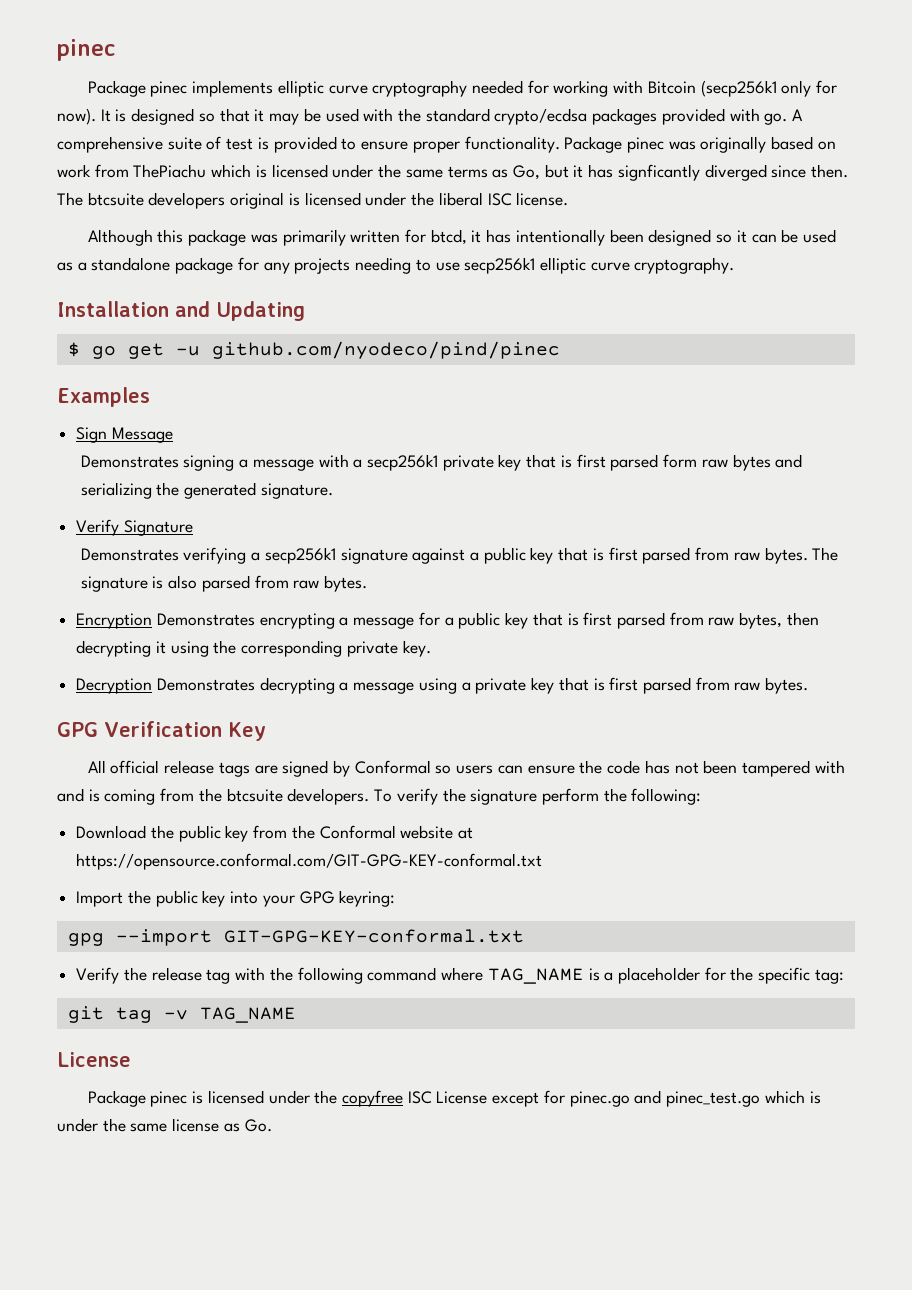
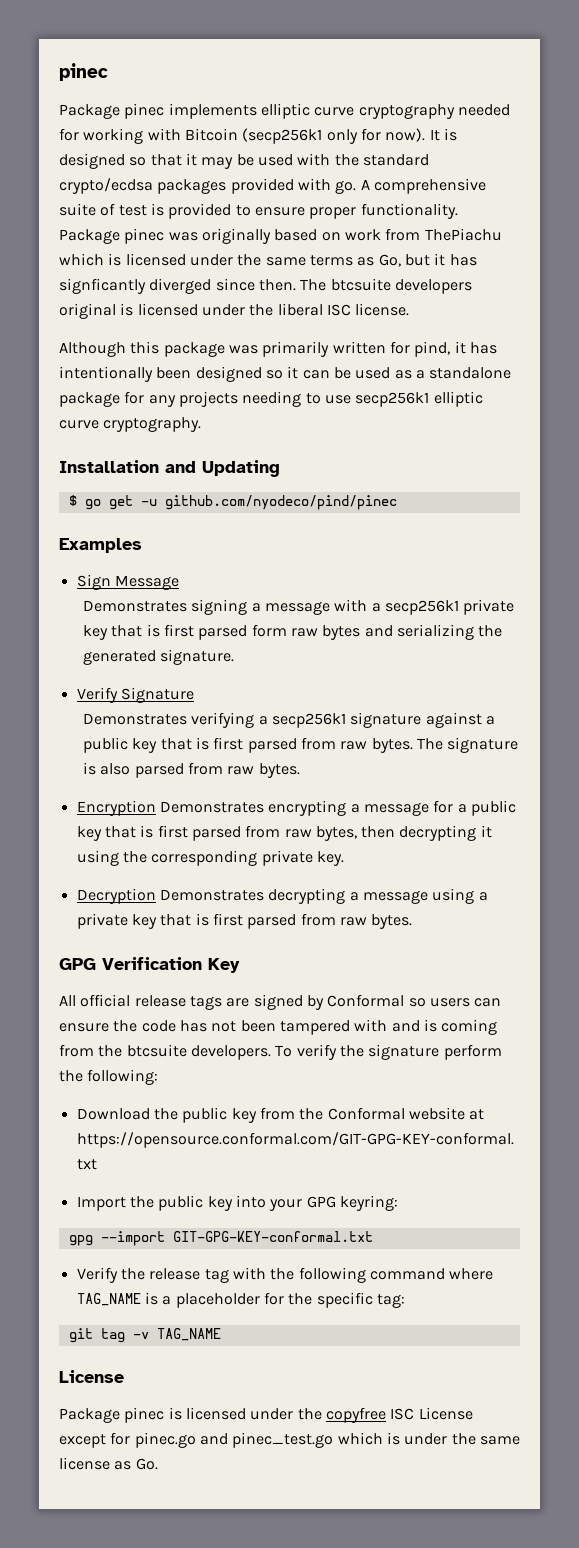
[430,229,467,245] btcd, -> [414,341,451,357] pind,

